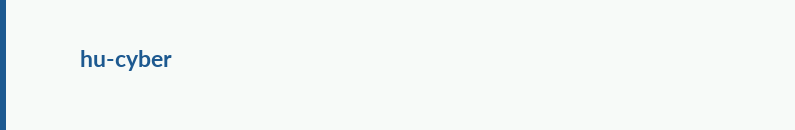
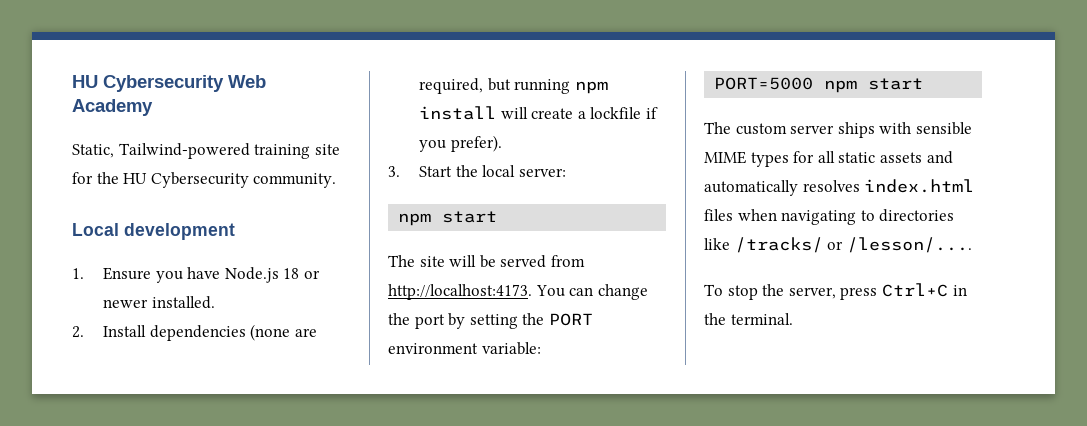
[80,50,172,71] hu-cyber -> [72,75,266,92] [72,99,153,116] [72,143,340,159] [72,172,337,188] [72,223,235,240] [72,267,320,283] [102,296,215,309] [72,324,317,341] [418,78,608,94] [418,106,658,120] [418,135,502,152] [388,165,566,177] [398,211,498,226] [388,255,585,268] [388,284,648,300] [388,313,593,329] [388,342,541,355] [714,77,924,93] [704,122,972,138] [704,151,953,167] [704,179,975,196] [704,209,955,225] [704,237,972,253] [704,283,967,300] [704,313,793,325] HU Cybersecurity Web Academy // Static, Tailwind-powered training site for the HU Cybersecurity community. // Local development // 1. Ensure you have Node.js 18 or newer installed. // 2. Install dependencies (none are required, but running npm install will create a lockfile if you prefer). // 3. Start the local server: // npm start // The site will be served from http://localhost:4173. You can change the port by setting the PORT environment variable: // PORT=5000 npm start // The custom server ships with sensible MIME types for all static assets and automatically resolves index.html files when navigating to directories like /tracks/ or /lesson/.... // To stop the server, press Ctrl+C in the terminal.

